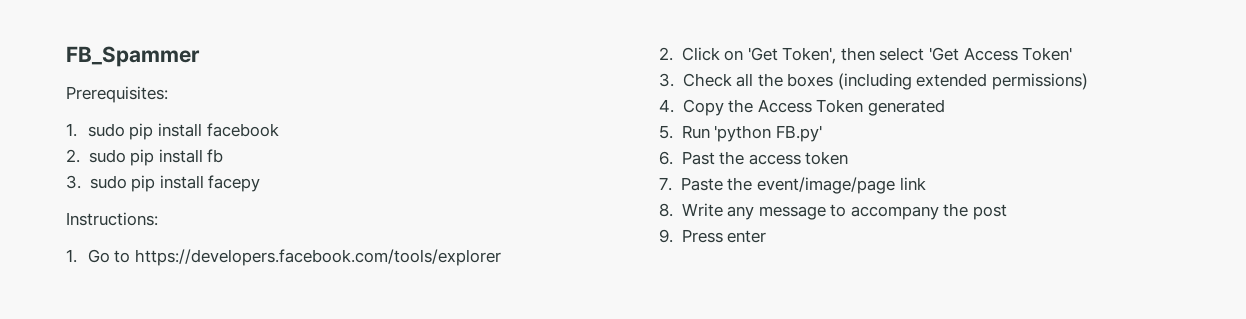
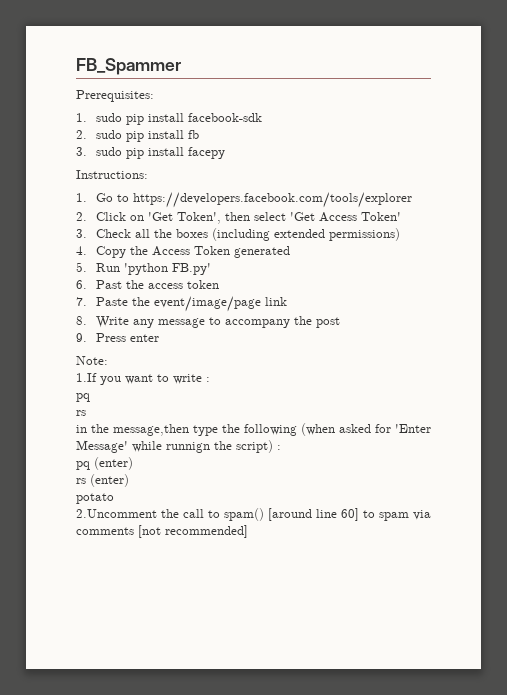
[206,123,279,137] facebook -> [188,113,263,122] facebook-sdk
(767, 236) none -> [76,356,108,365] [76,373,210,385] [76,393,90,402] [76,410,86,416] [76,423,431,436] [76,440,281,453] [76,457,133,470] [76,474,129,487] [76,493,114,504] [76,508,431,521] [76,525,248,538] // Note: // 1.If you want to write : // pq // rs // in the message,then type the following (when asked for 'Enter Message' while runnign the script) : // pq (enter) // rs (enter) // potato // 2.Uncomment the call to spam() [around line 60] to spam via comments [not recommended]

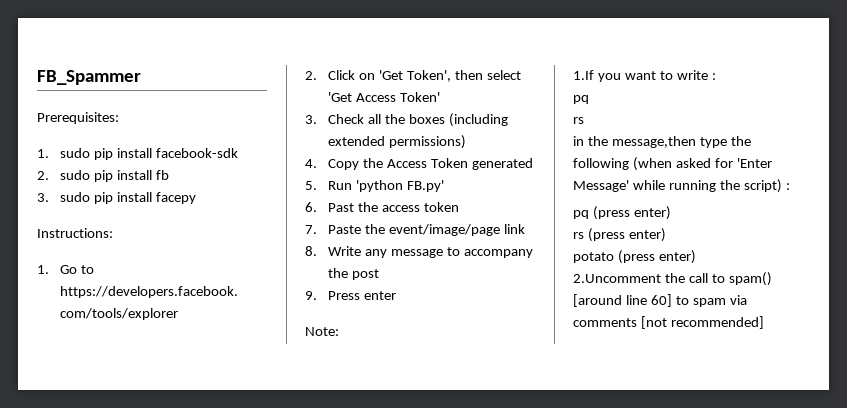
[166,442,210,453] runnign -> [668,180,716,192] running
[94,457,133,470] [76,474,129,487] (enter) // rs (enter) -> [592,206,671,220] [573,228,666,242] (press enter) // rs (press enter)
(114, 498) none -> [617,250,696,264] (press enter)

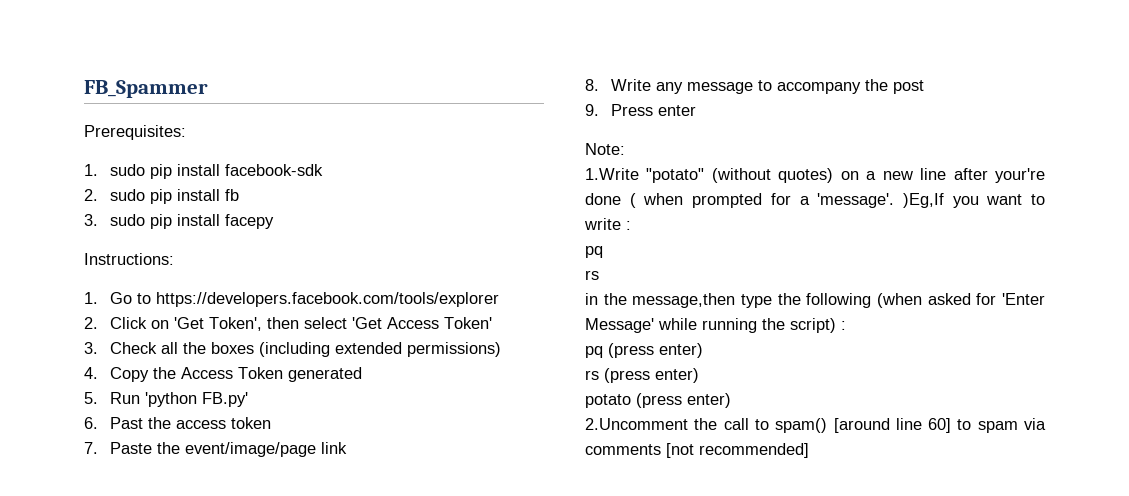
[573,70,594,80] 1.If -> [585,168,1045,183] [585,193,944,208] 1.Write "potato" (without quotes) on a new line after your're done ( when prompted for a 'message'. )Eg,If

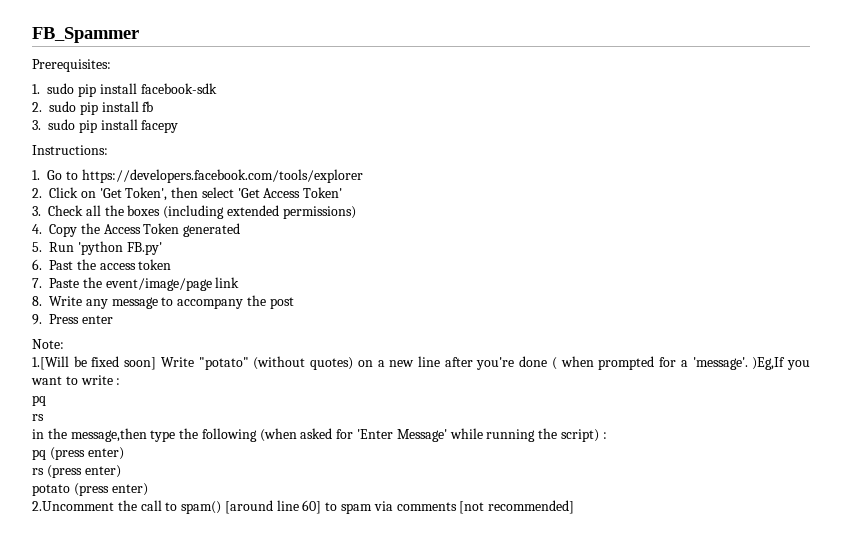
[585,168,639,180] 1.Write -> [32,356,194,370] 1.[Will be fixed soon] Write
[995,168,1045,183] your're -> [476,357,515,370] you're

